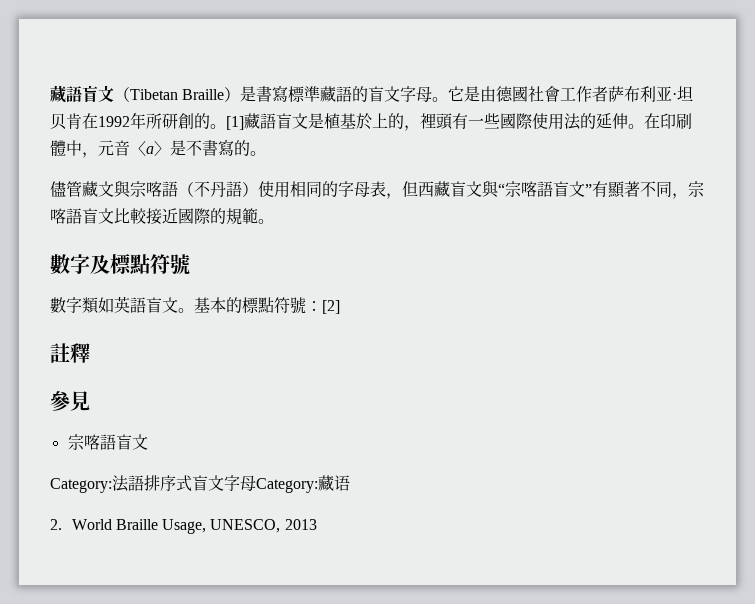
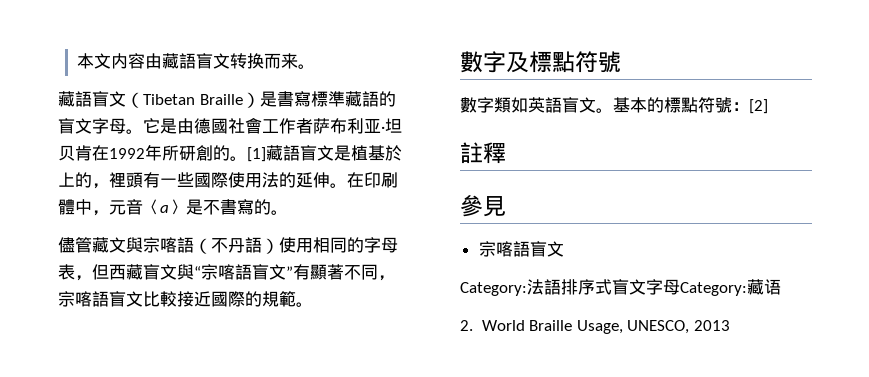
(50, 94) none -> [77,53,316,69] 本文内容由藏語盲文转换而来。 //

